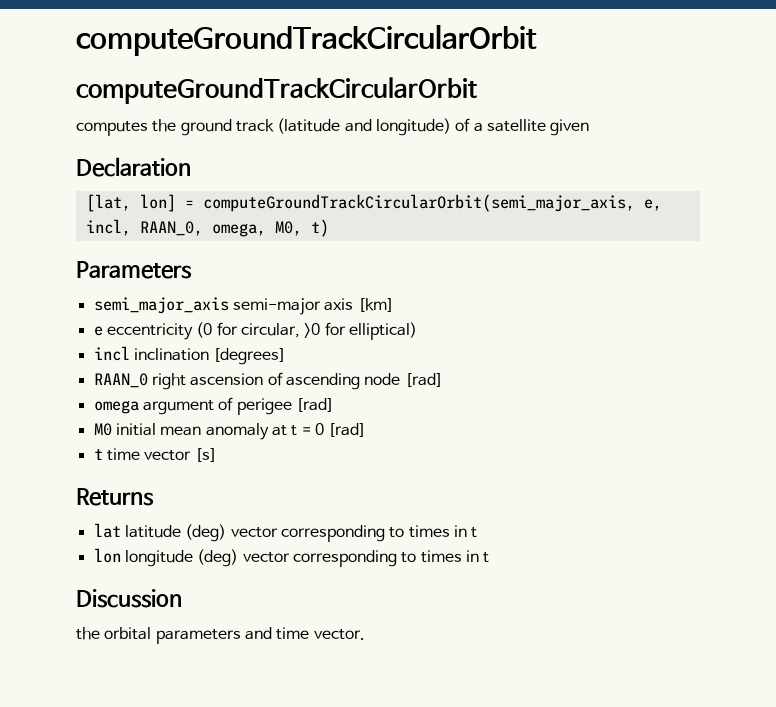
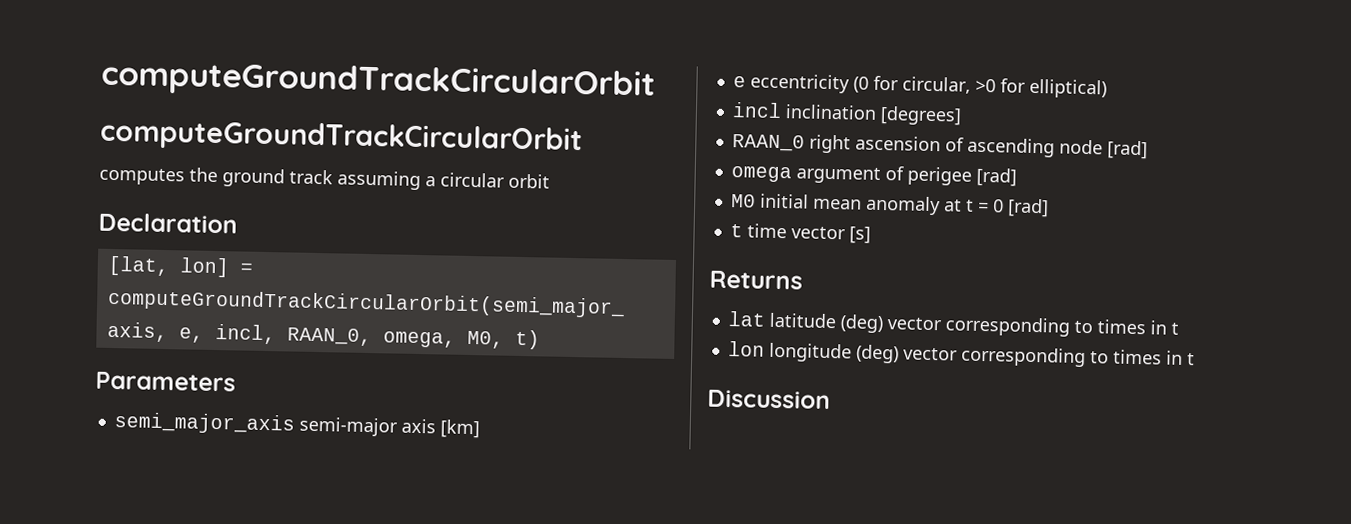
[277,118,590,136] (latitude and longitude) of a satellite given -> [337,170,550,190] assuming a circular orbit
[76,627,365,644] // the orbital parameters and time vector. -> (831, 399) none

